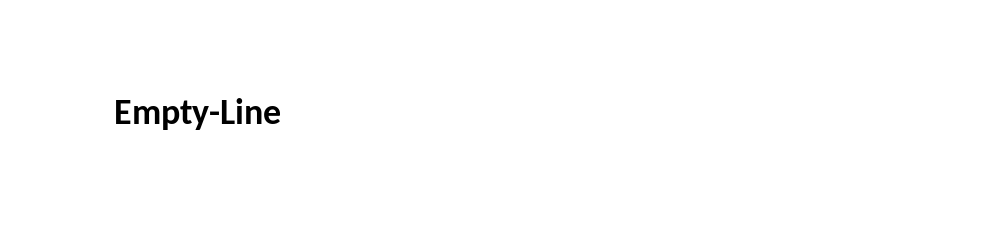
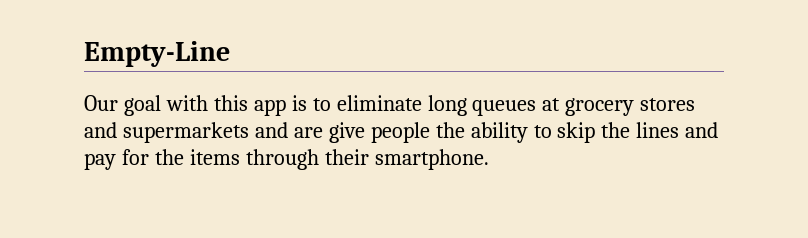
(281, 114) none -> [84,95,696,116] [84,122,719,143] [84,149,489,170] // Our goal with this app is to eliminate long queues at grocery stores and supermarkets and are give people the ability to skip the lines and pay for the items through their smartphone.

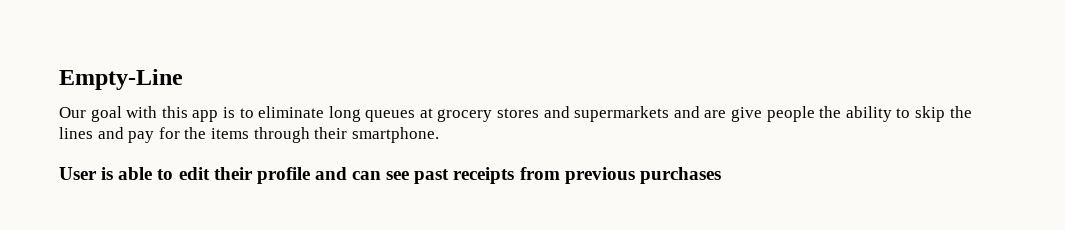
(489, 159) none -> [59,167,721,184] // User is able to edit their profile and can see past receipts from previous purchases

